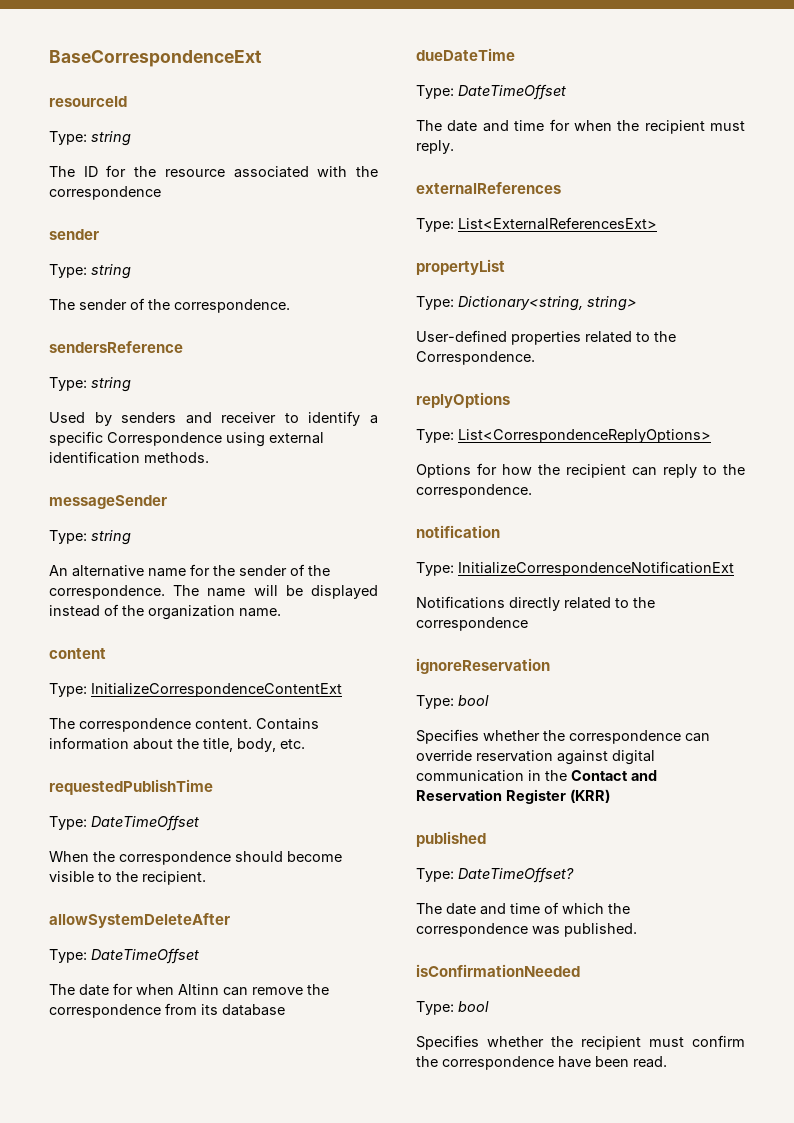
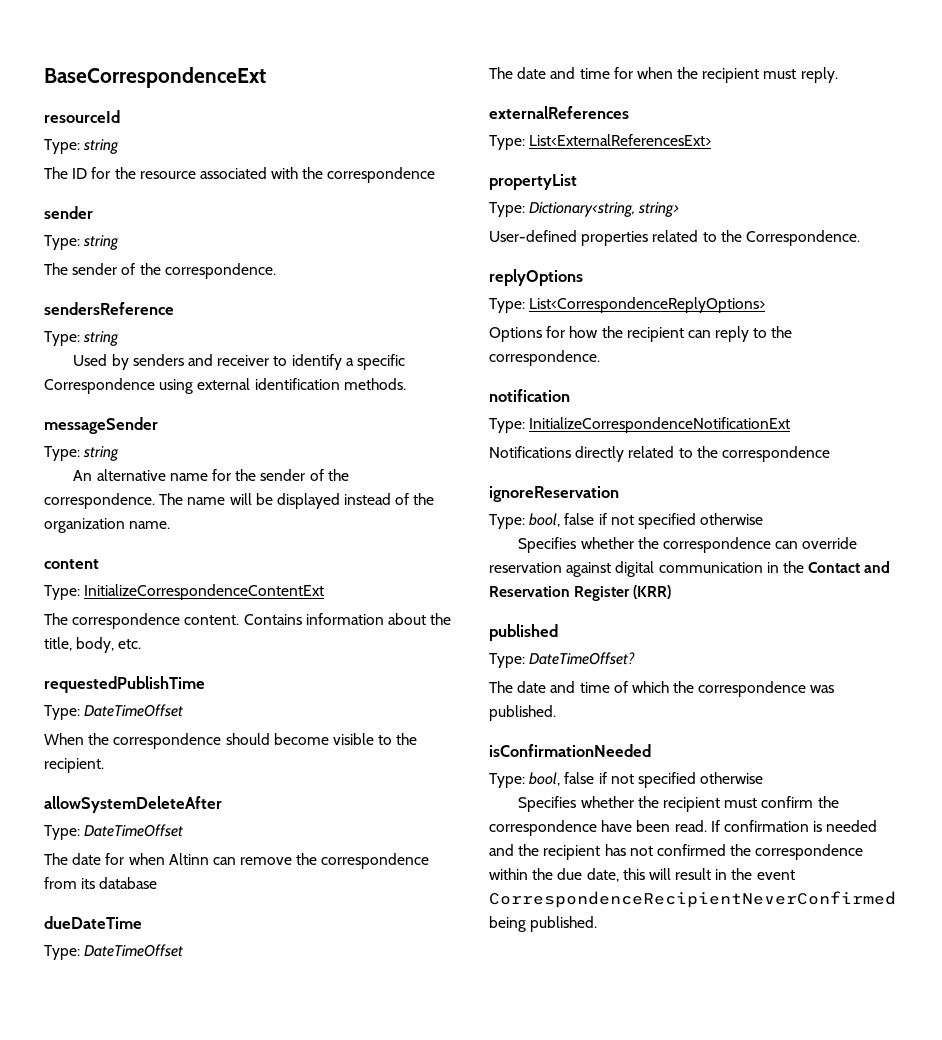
[458,695,489,706] bool -> [529,513,764,529] bool, false if not specified otherwise
[458,1001,489,1012] bool -> [529,772,764,788] bool, false if not specified otherwise
(667, 1062) none -> [710,820,878,832] [489,844,864,860] [489,868,795,882] [489,891,896,908] [489,916,598,932] If confirmation is needed and the recipient has not confirmed the correspondence within the due date, this will result in the event CorrespondenceRecipientNeverConfirmed being published.

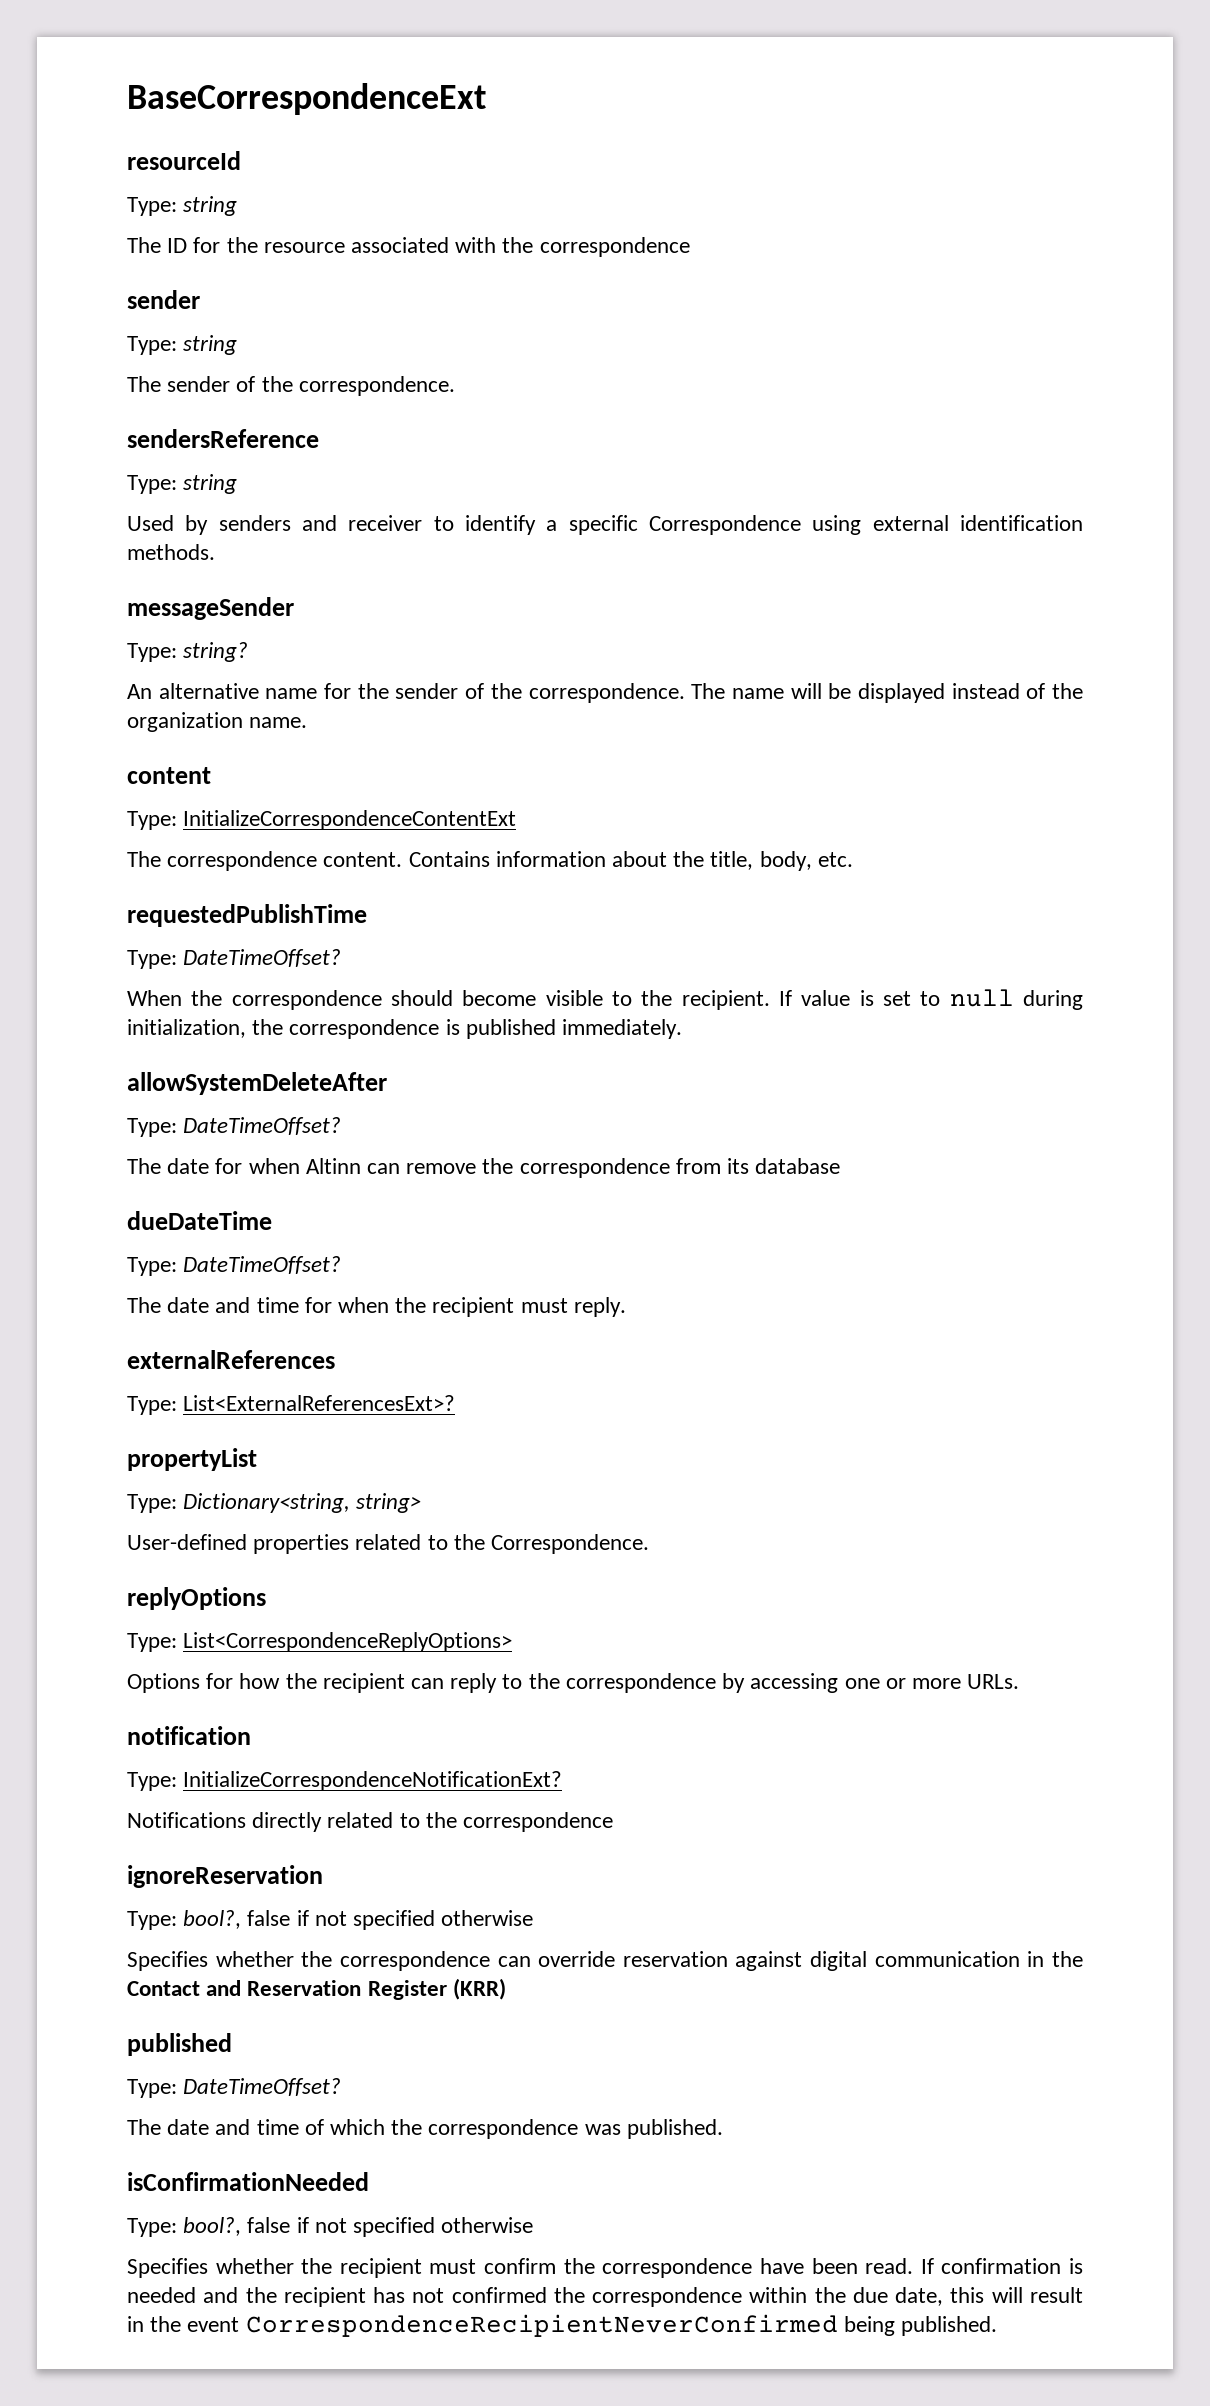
[83,446,120,461] string -> [183,642,249,662] string?
[84,704,184,717] DateTimeOffset -> [183,949,342,967] DateTimeOffset?
(104, 765) none -> [779,989,1084,1010] [127,1019,683,1039] If value is set to null during initialization, the correspondence is published immediately.
[84,824,184,837] DateTimeOffset -> [183,1117,342,1135] DateTimeOffset?
[84,944,184,957] DateTimeOffset -> [183,1256,342,1274] DateTimeOffset?
[529,134,712,146] List<ExternalReferencesExt> -> [183,1395,456,1411] List<ExternalReferencesExt>?
[489,350,600,366] correspondence. -> [565,1673,1020,1693] correspondence by accessing one or more URLs.
[529,417,791,433] InitializeCorrespondenceNotificationExt -> [183,1771,563,1791] InitializeCorrespondenceNotificationExt?
[529,513,561,527] bool, -> [183,1910,242,1929] bool?,
[529,772,561,786] bool, -> [183,2217,242,2236] bool?,

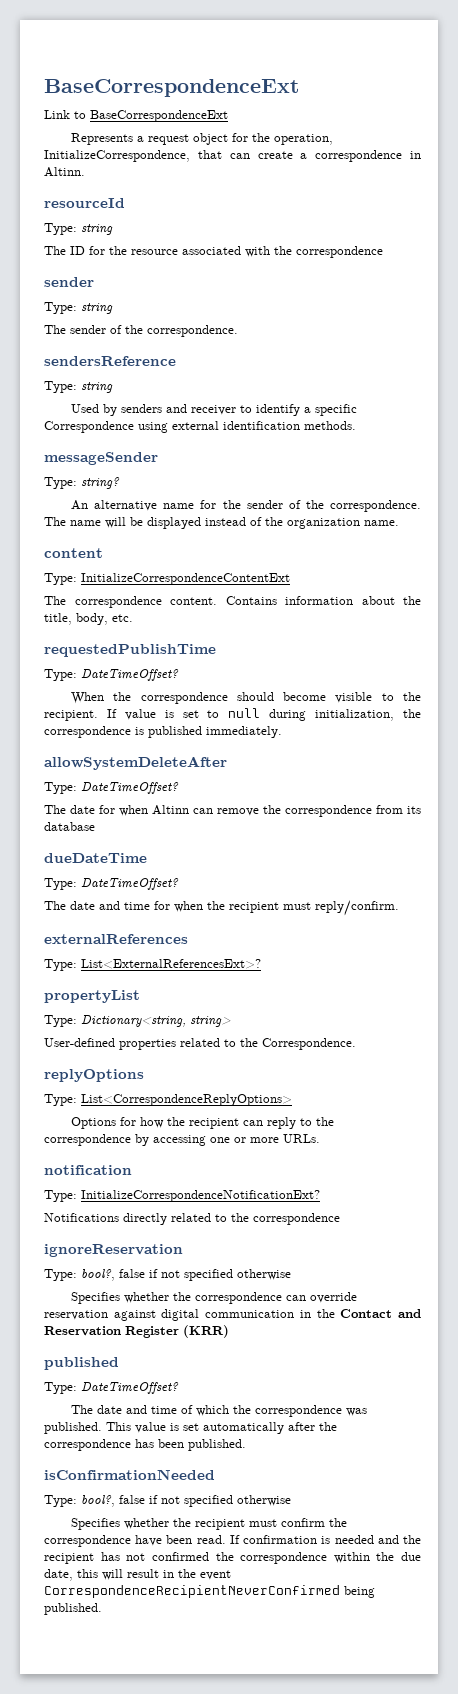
[127,83,486,115] BaseCorrespondenceExt -> [44,79,299,97] [44,110,228,122] [71,133,334,145] [44,150,421,162] [44,167,85,177] BaseCorrespondenceExt // Link to BaseCorrespondenceExt // Represents a request object for the operation, InitializeCorrespondence, that can create a correspondence in Altinn.
[573,1297,626,1317] reply. -> [315,900,399,916] reply/confirm.
(723, 2129) none -> [106,1422,337,1434] [44,1439,246,1451] This value is set automatically after the correspondence has been published.

